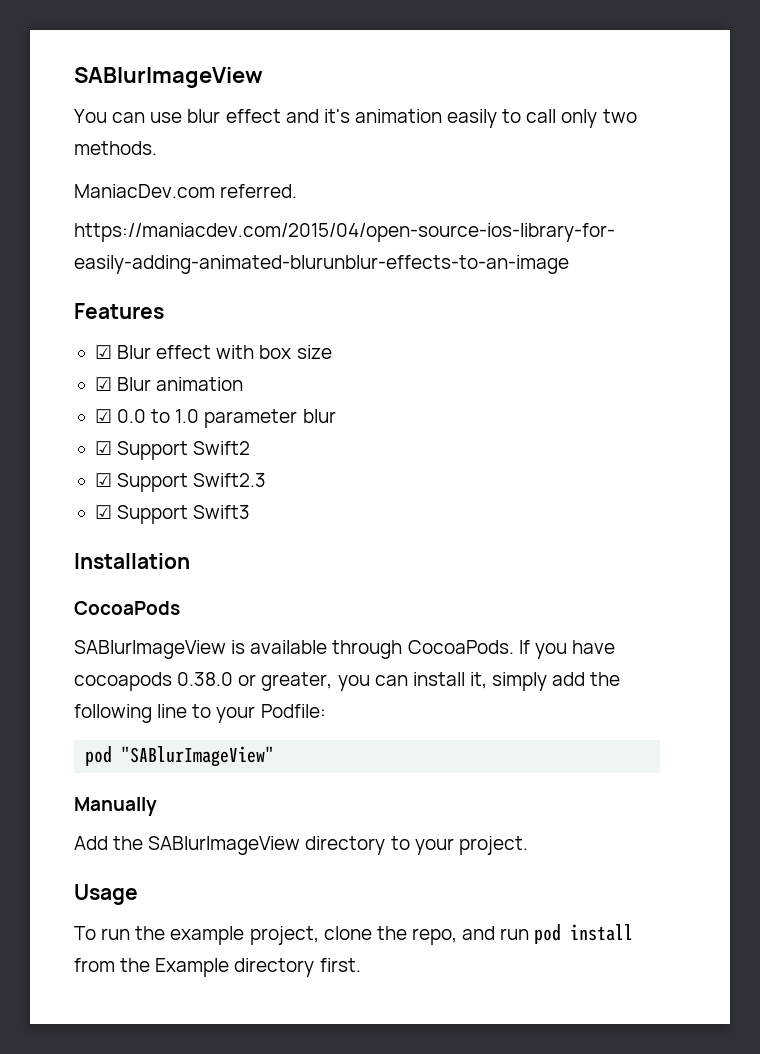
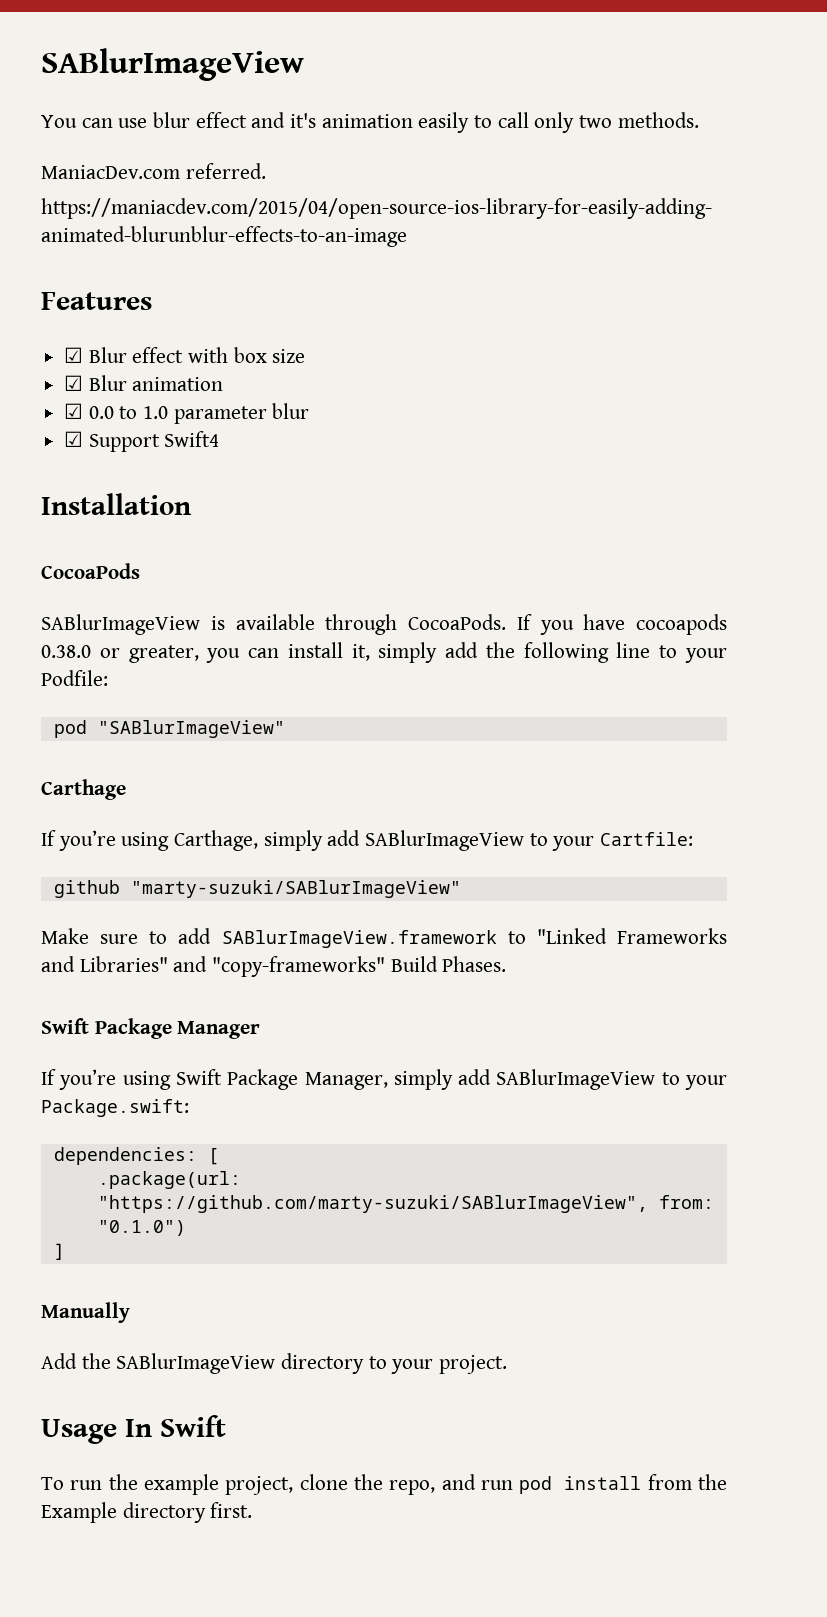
[193,441,251,455] [94,473,267,492] [94,505,251,524] Swift2 // ☑ Support Swift2.3 // ☑ Support Swift3 -> [164,431,220,447] Swift4
(275, 756) none -> [41,779,126,800] [41,830,694,851] [53,880,461,898] [41,928,727,948] [41,956,507,977] [41,1018,261,1039] [41,1069,727,1090] [41,1099,189,1117] [53,1147,219,1165] [97,1171,241,1189] [97,1195,714,1213] [97,1220,186,1236] [53,1243,65,1260] // Carthage // If you’re using Carthage, simply add SABlurImageView to your Cartfile: // github "marty-suzuki/SABlurImageView" // Make sure to add SABlurImageView.framework to "Linked Frameworks and Libraries" and "copy-frameworks" Build Phases. // Swift Package Manager // If you’re using Swift Package Manager, simply add SABlurImageView to your Package.swift: // dependencies: [ // .package(url: "https://github.com/marty-suzuki/SABlurImageView", from: "0.1.0") // ]
(138, 894) none -> [125,1415,226,1437] In Swift

